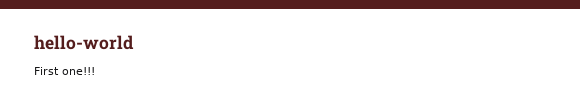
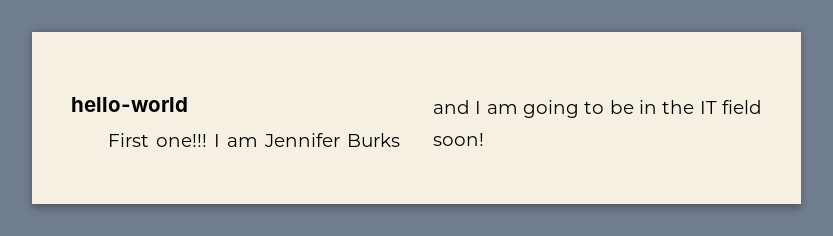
(95, 71) none -> [213,133,400,147] [433,100,762,118] [433,133,484,146] I am Jennifer Burks and I am going to be in the IT field soon!

